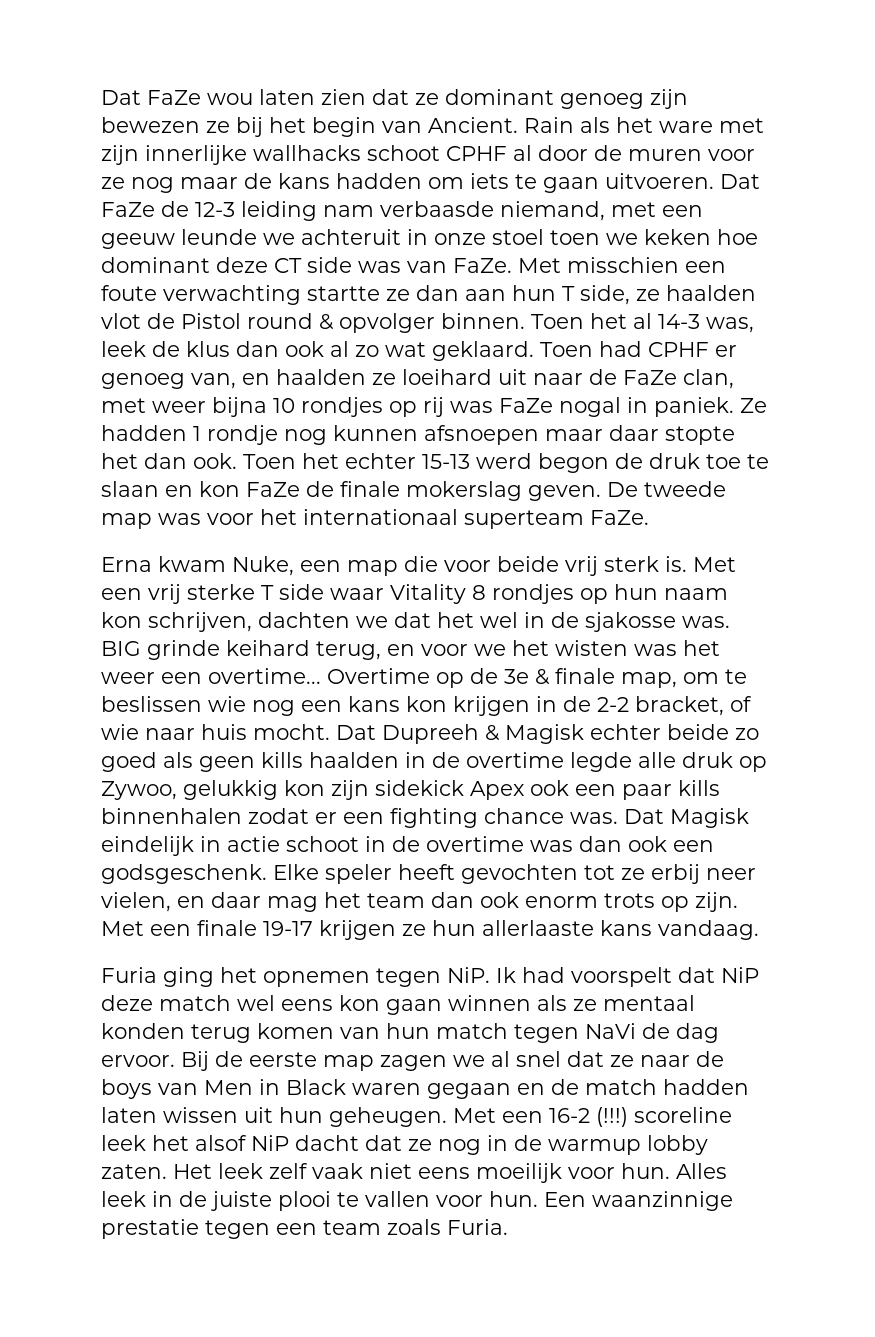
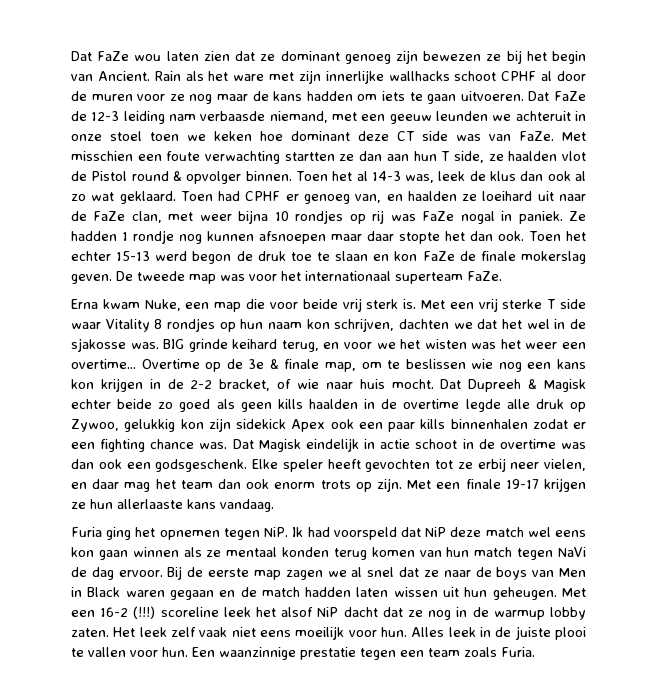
[181,229,257,245] leunde -> [435,111,488,121] leunden
[307,286,380,301] startte -> [284,152,335,161] startten
[571,967,672,987] voorspelt -> [333,527,397,540] voorspeld

